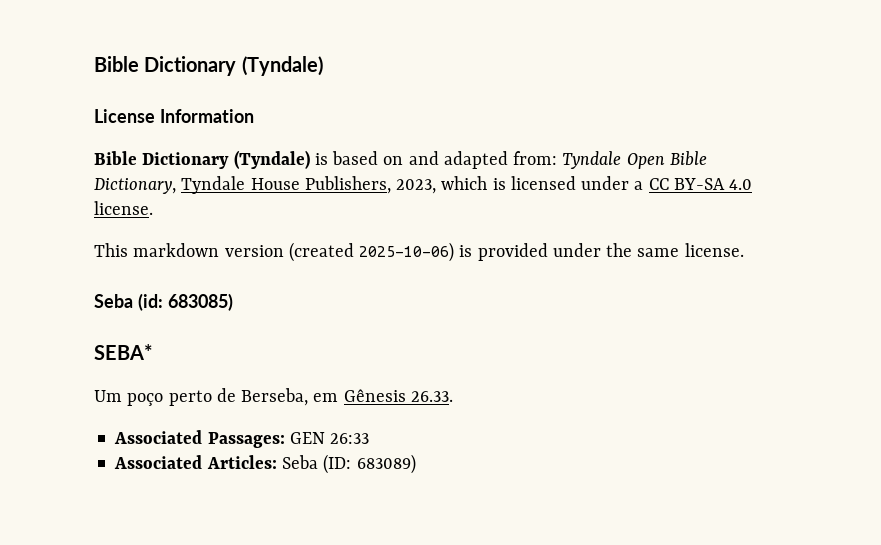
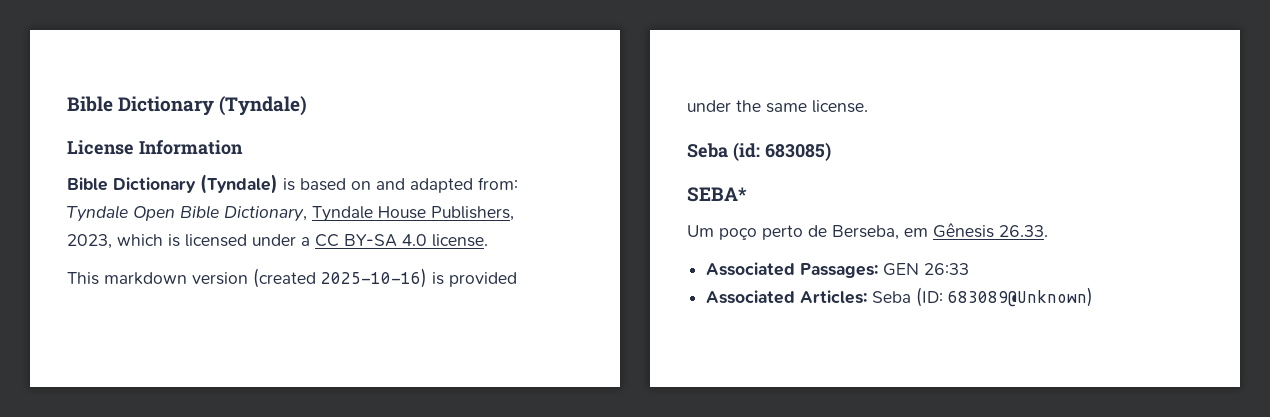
[359,242,455,262] 2025-10-06) -> [321,268,427,288] 2025-10-16)
[356,454,416,474] 683089) -> [948,287,1094,307] 683089@Unknown)

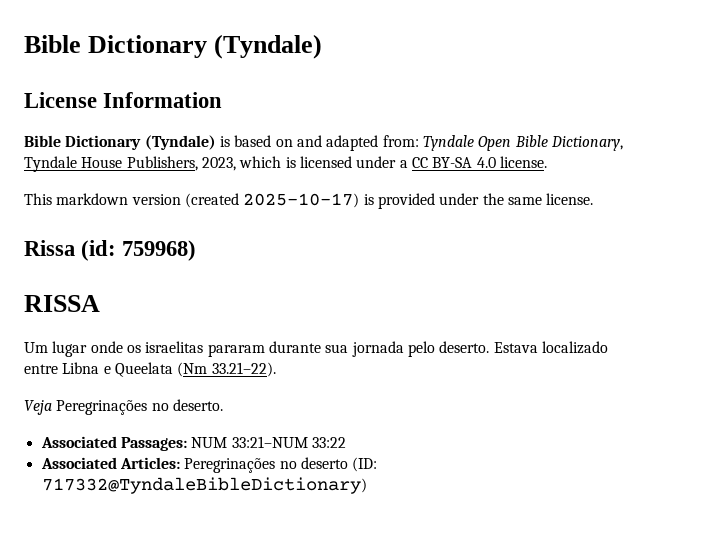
[321,268,427,288] 2025-10-16) -> [243,193,360,208] 2025-10-17)
[687,142,831,161] [687,187,747,202] [687,223,1048,240] Seba (id: 683085) // SEBA* // Um poço perto de Berseba, em Gênesis 26.33. -> [24,240,197,261] [24,295,100,312] [24,341,608,357] [24,362,276,377] [24,399,223,415] Rissa (id: 759968) // RISSA // Um lugar onde os israelitas pararam durante sua jornada pelo deserto. Estava localizado entre Libna e Queelata (Nm 33.21–22). // Veja Peregrinações no deserto.
[883,263,970,276] GEN 26:33 -> [191,436,346,448] NUM 33:21–NUM 33:22
[872,287,1094,307] Seba (ID: 683089@Unknown) -> [184,457,378,473] [41,477,367,494] Peregrinações no deserto (ID: 717332@TyndaleBibleDictionary)

